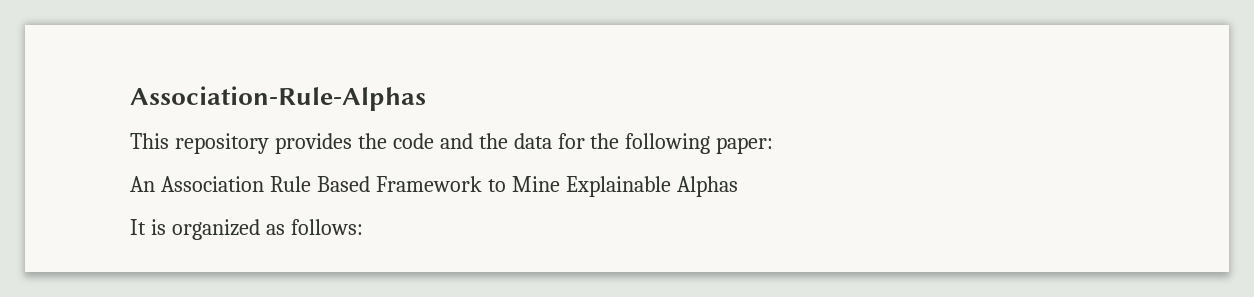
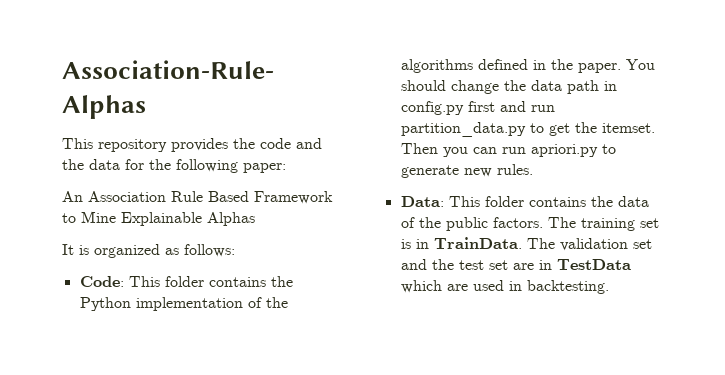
(363, 227) none -> [79,276,293,287] [79,297,288,311] [400,59,655,73] [400,80,617,94] [400,101,555,115] [400,122,655,137] [400,143,616,157] [400,164,533,178] [400,196,649,207] [400,217,659,231] [400,237,652,251] [400,259,631,270] [400,280,609,294] // Code: This folder contains the Python implementation of the algorithms defined in the paper. You should change the data path in config.py first and run partition_data.py to get the itemset. Then you can run apriori.py to generate new rules. // Data: This folder contains the data of the public factors. The training set is in TrainData. The validation set and the test set are in TestData which are used in backtesting.

